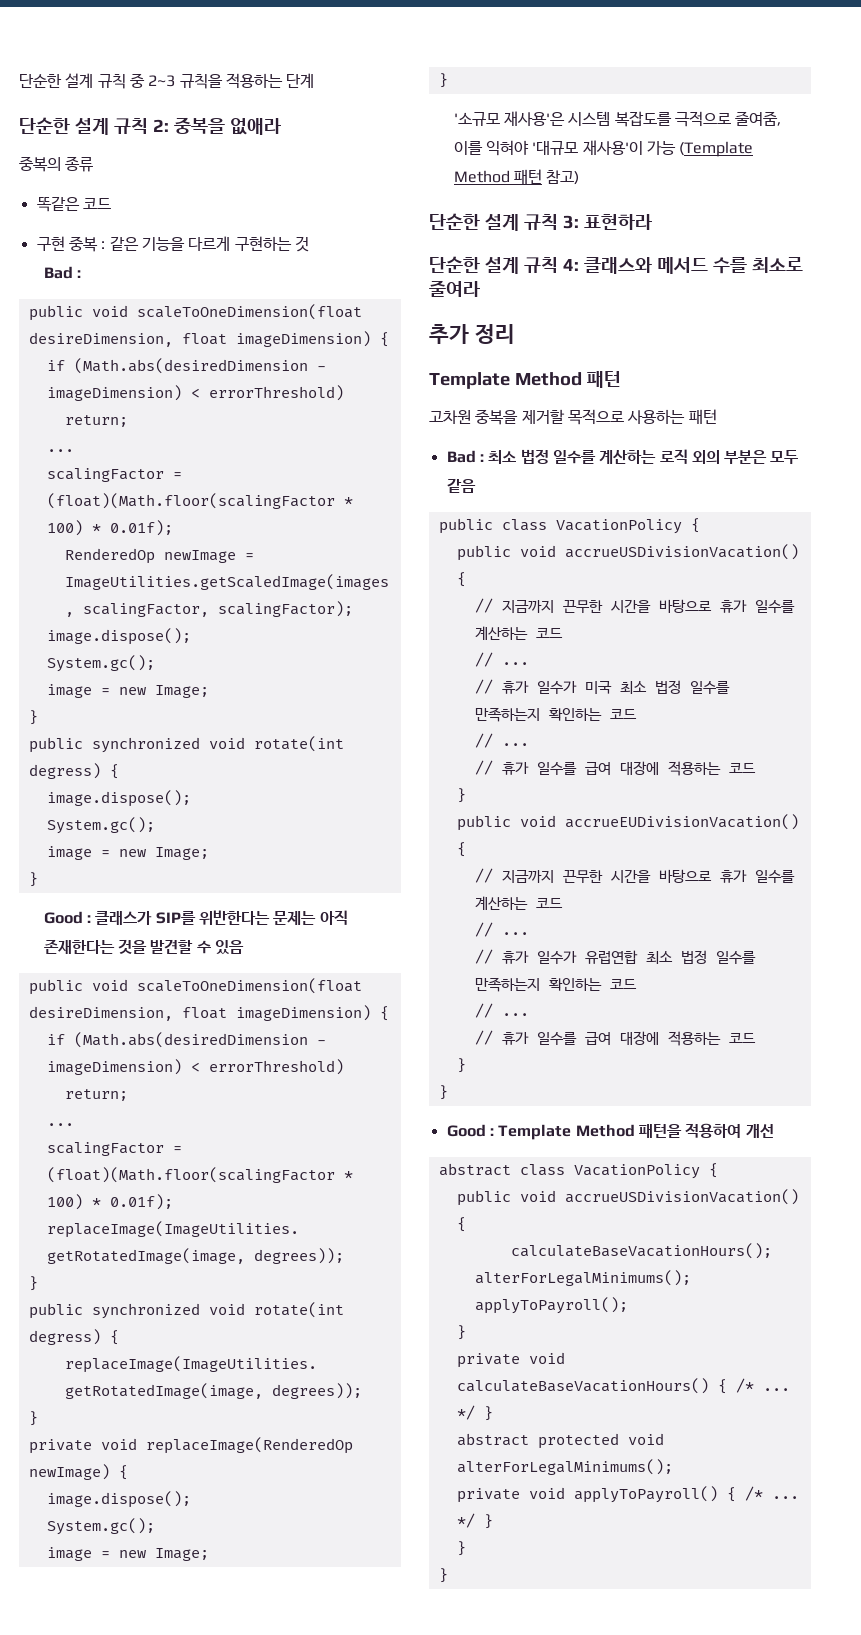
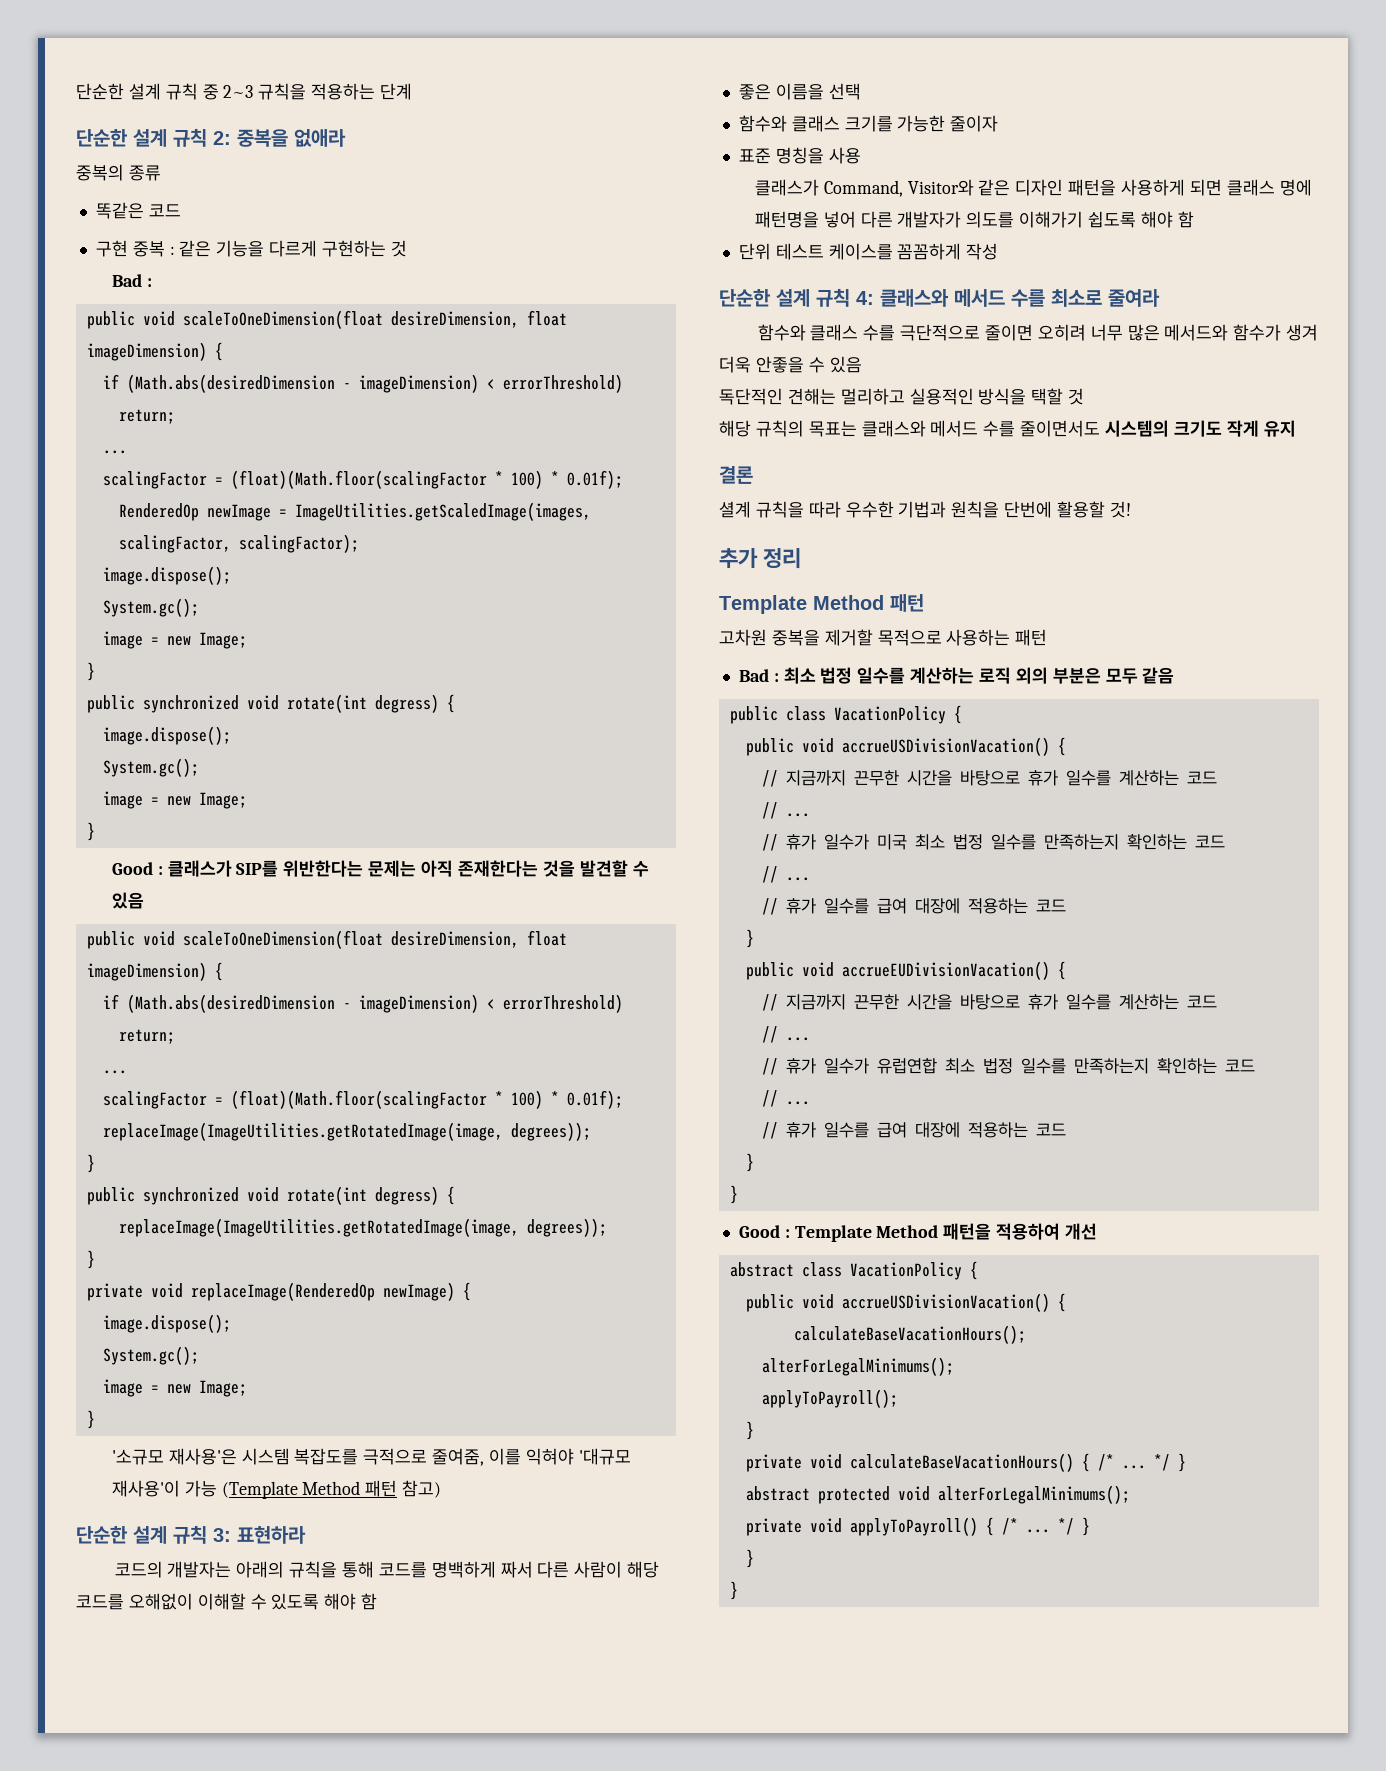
(652, 222) none -> [114,1561,660,1578] [76,1593,378,1610] [738,83,861,100] [738,115,999,132] [738,147,861,164] [754,179,1312,197] [754,211,1194,228] [738,243,999,260] // 코드의 개발자는 아래의 규칙을 통해 코드를 명백하게 짜서 다른 사람이 해당 코드를 오해없이 이해할 수 있도록 해야 함 // 좋은 이름을 선택 // 함수와 클래스 크기를 가능한 줄이자 // 표준 명칭을 사용 // 클래스가 Command, Visitor와 같은 디자인 패턴을 사용하게 되면 클래스 명에 패턴명을 넣어 다른 개발자가 의도를 이해가기 쉽도록 해야 함 // 단위 테스트 케이스를 꼼꼼하게 작성
(480, 288) none -> [757,324,1319,341] [719,356,862,373] [719,388,1085,405] [719,420,1296,437] [719,466,753,484] [719,501,1131,518] // 함수와 클래스 수를 극단적으로 줄이면 오히려 너무 많은 메서드와 함수가 생겨 더욱 안좋을 수 있음 // 독단적인 견해는 멀리하고 실용적인 방식을 택할 것 // 해당 규칙의 목표는 클래스와 메서드 수를 줄이면서도 시스템의 크기도 작게 유지 // 결론 // 셜계 규칙을 따라 우수한 기법과 원칙을 단번에 활용할 것!

